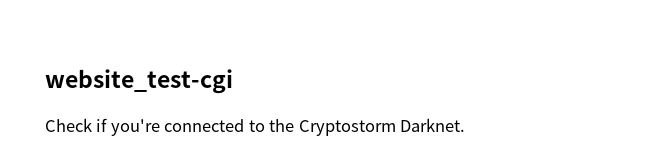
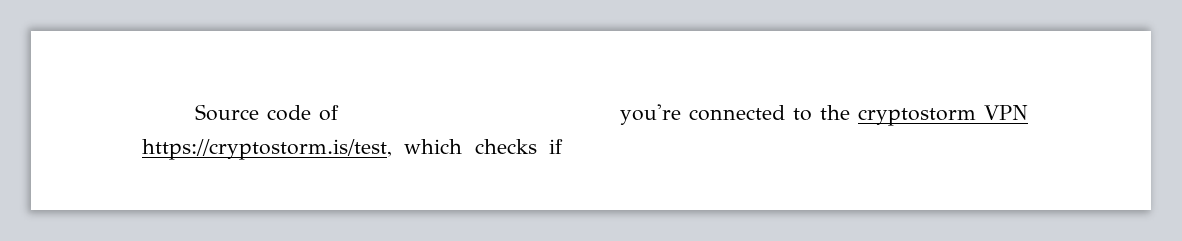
[45,69,233,94] [45,118,92,132] website_test-cgi // Check -> [195,104,340,121] [142,139,537,160] Source code of https://cryptostorm.is/test, which checks
[298,118,466,136] Cryptostorm Darknet. -> [858,105,1028,126] cryptostorm VPN

